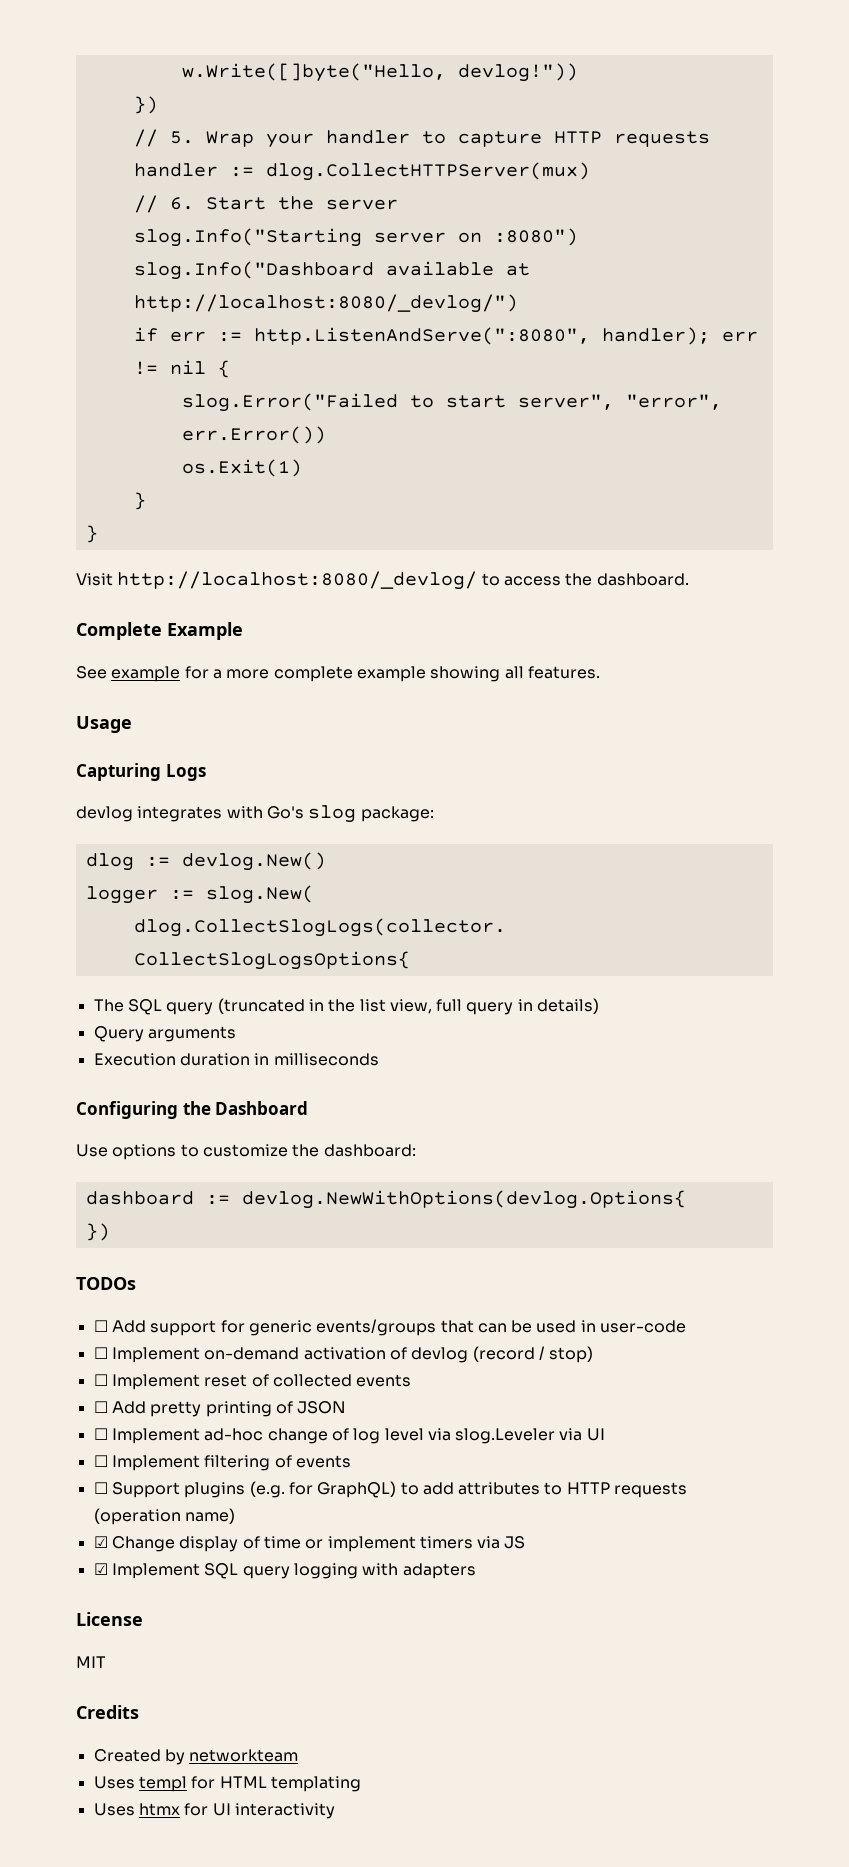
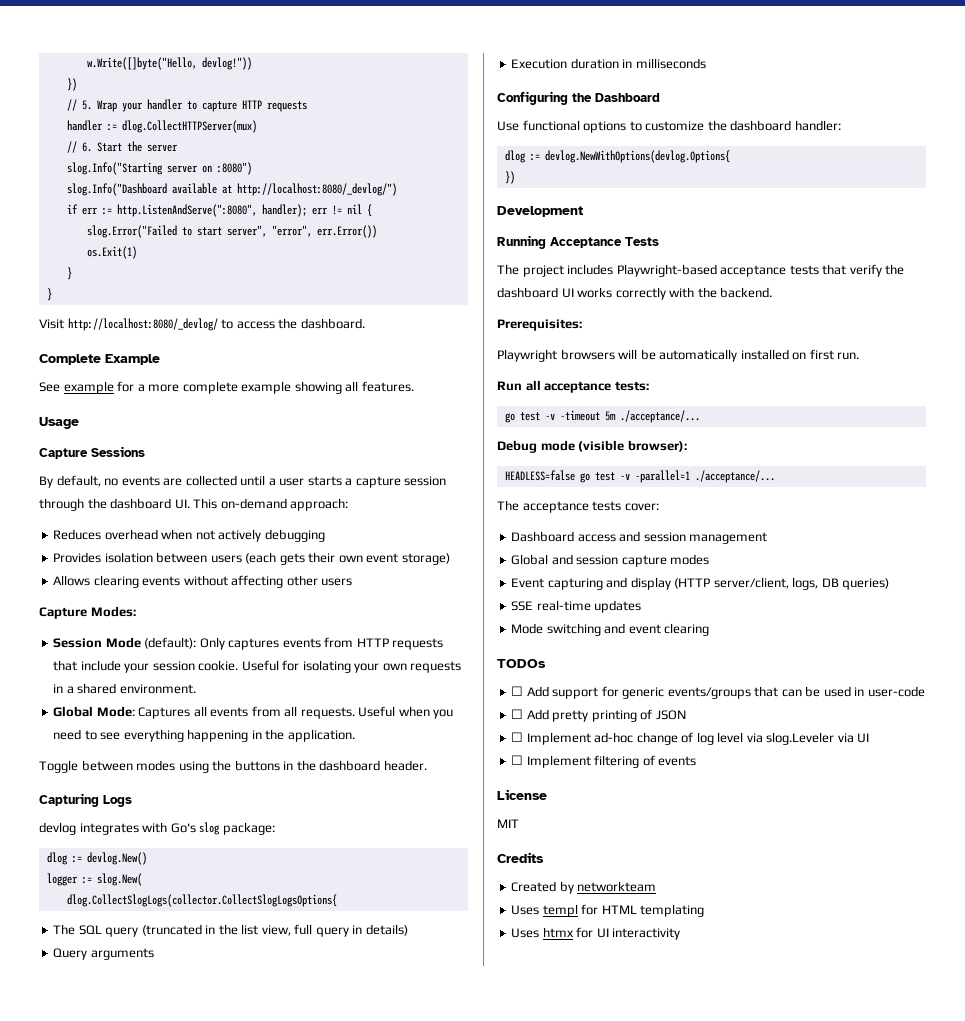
(132, 724) none -> [39,446,145,459] [39,475,447,488] [39,498,349,511] [53,529,325,542] [53,552,450,565] [53,575,353,588] [39,606,136,619] [53,637,444,650] [53,660,462,673] [53,683,196,694] [53,706,454,719] [53,729,355,742] [39,760,427,773] // Capture Sessions // By default, no events are collected until a user starts a capture session through the dashboard UI. This on-demand approach: // Reduces overhead when not actively debugging // Provides isolation between users (each gets their own event storage) // Allows clearing events without affecting other users // Capture Modes: // Session Mode (default): Only captures events from HTTP requests that include your session cookie. Useful for isolating your own requests in a shared environment. // Global Mode: Captures all events from all requests. Useful when you need to see everything happening in the application. // Toggle between modes using the buttons in the dashboard header.
(108, 1150) none -> [522,120,580,131] functional
[323,1144,416,1157] [85,1191,194,1205] dashboard: // dashboard -> [730,120,841,131] [504,150,526,163] dashboard handler: // dlog
(110, 1232) none -> [497,206,583,217] [497,235,659,249] [497,264,905,277] [497,287,773,300] [497,319,582,331] [497,349,860,362] [497,380,649,393] [504,410,700,423] [497,440,687,453] [504,470,775,483] [497,500,659,513] [511,531,768,544] [511,554,710,567] [511,577,890,590] [511,600,642,613] [511,623,710,636] // Development // Running Acceptance Tests // The project includes Playwright-based acceptance tests that verify the dashboard UI works correctly with the backend. // Prerequisites: // Playwright browsers will be automatically installed on first run. // Run all acceptance tests: // go test -v -timeout 5m ./acceptance/... // Debug mode (visible browser): // HEADLESS=false go test -v -parallel=1 ./acceptance/... // The acceptance tests cover: // Dashboard access and session management // Global and session capture modes // Event capturing and display (HTTP server/client, logs, DB queries) // SSE real-time updates // Mode switching and event clearing
[93,1346,594,1363] [93,1374,412,1390] // ☐ Implement on-demand activation of devlog (record / stop) // ☐ Implement reset of collected events -> (925, 691) none
[93,1481,688,1498] [93,1508,235,1525] [93,1536,526,1552] [93,1563,476,1579] // ☐ Support plugins (e.g. for GraphQL) to add attributes to HTTP requests (operation name) // ☑ Change display of time or implement timers via JS // ☑ Implement SQL query logging with adapters -> (697, 761) none

